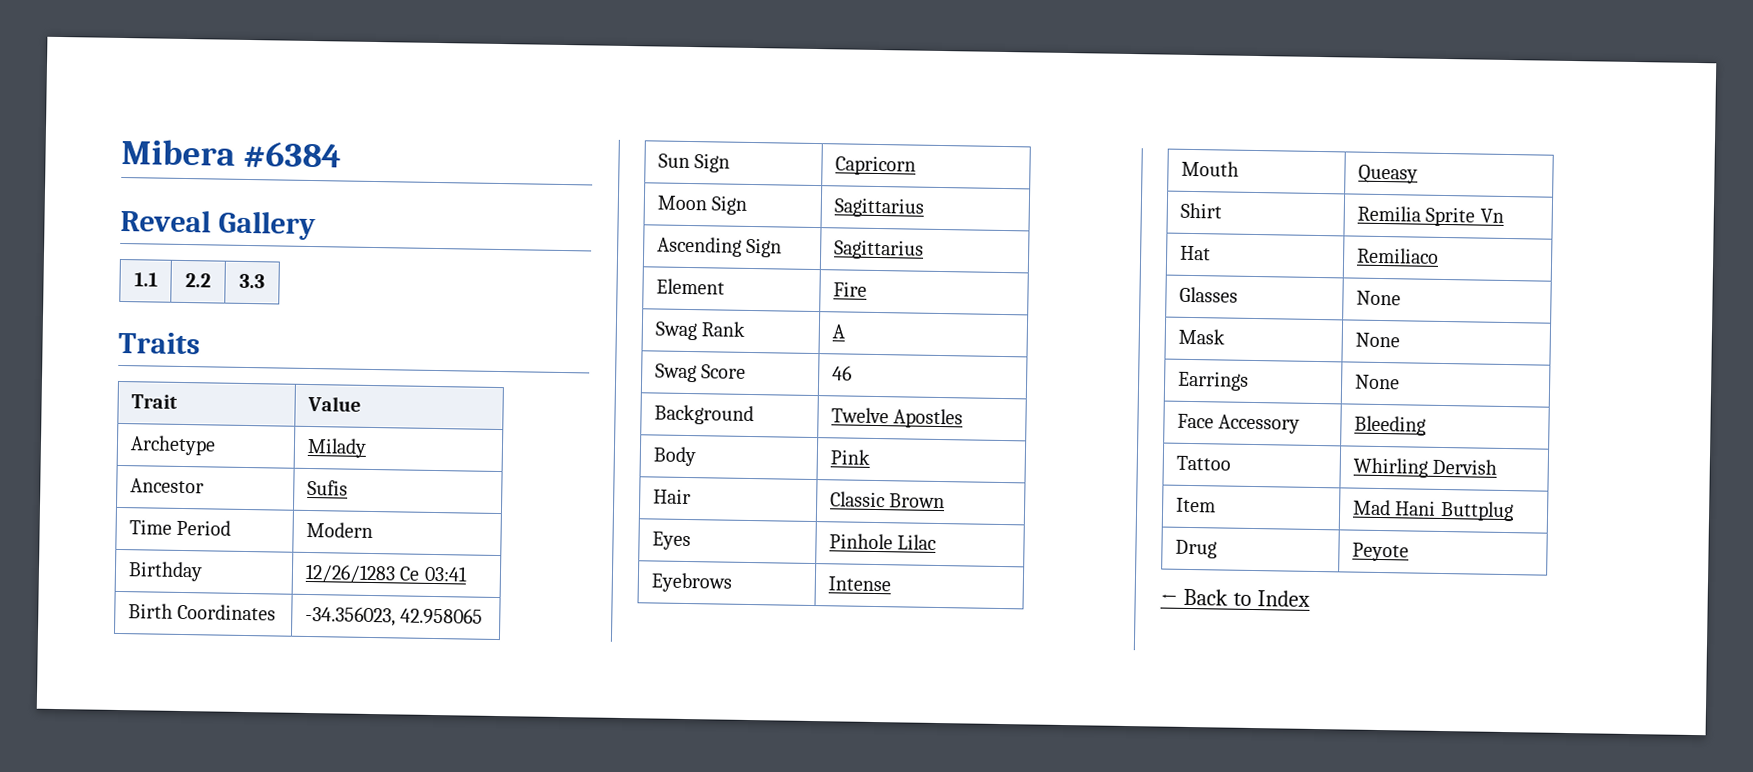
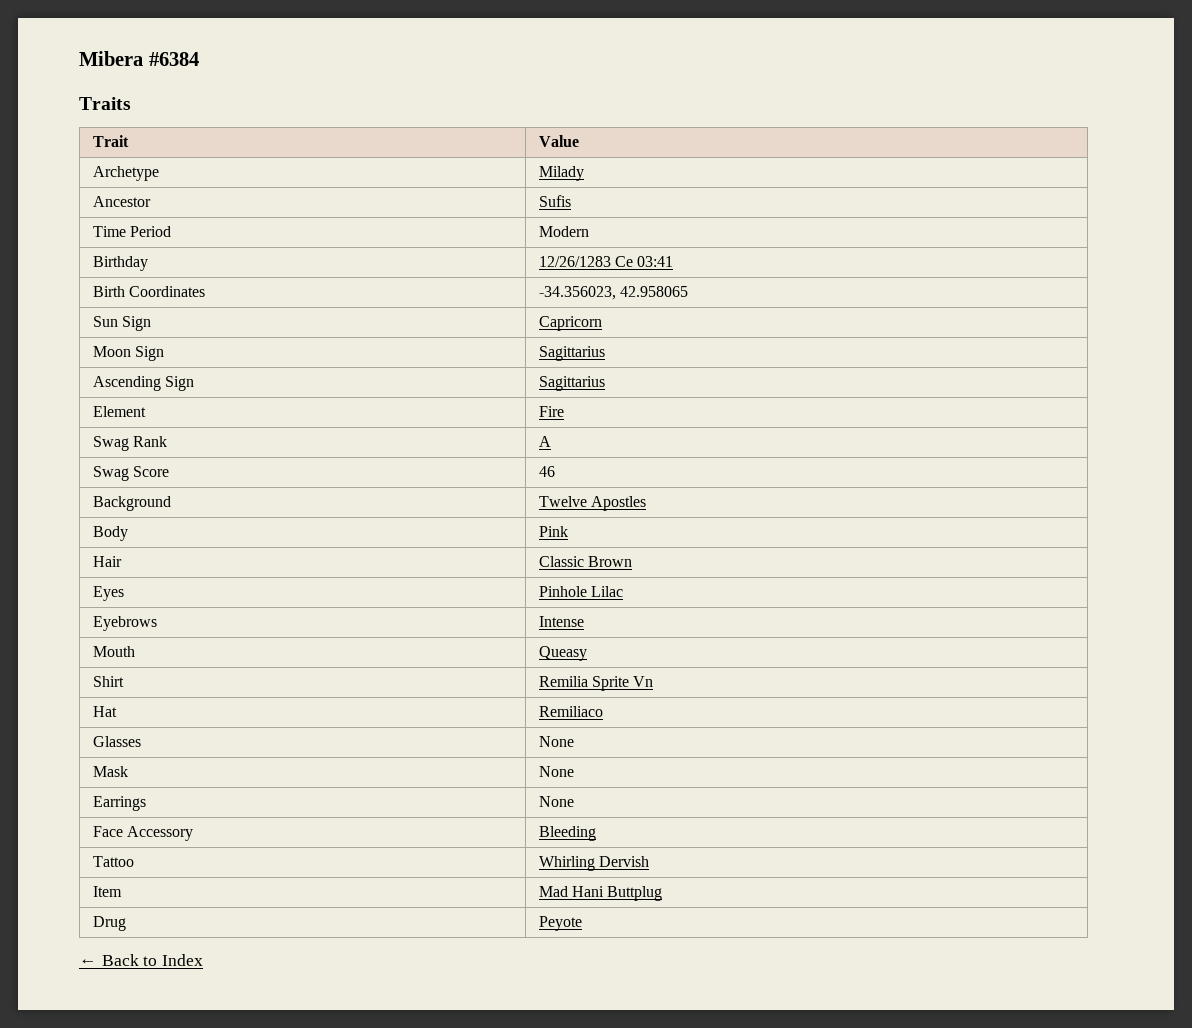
[120,208,316,241] [133,272,158,287] [185,273,211,288] [239,273,265,289] // Reveal Gallery // 1.1 | 2.2 | 3.3 -> (199, 59) none

